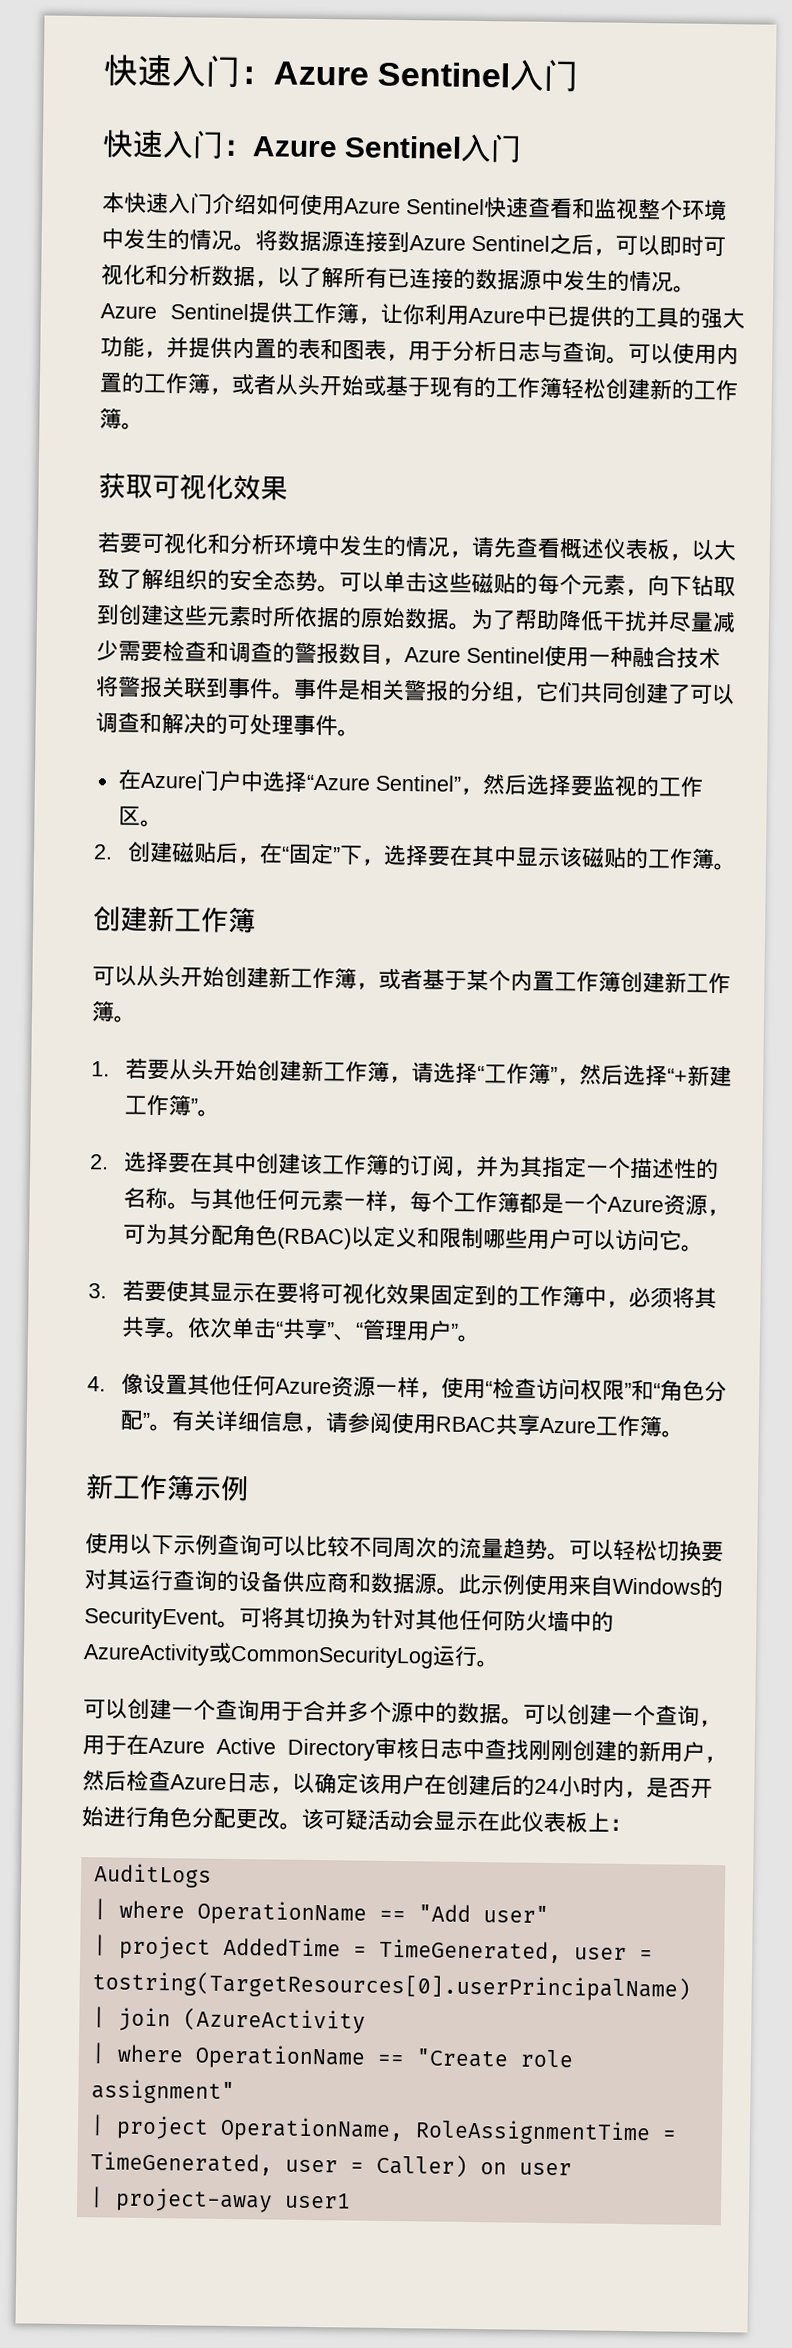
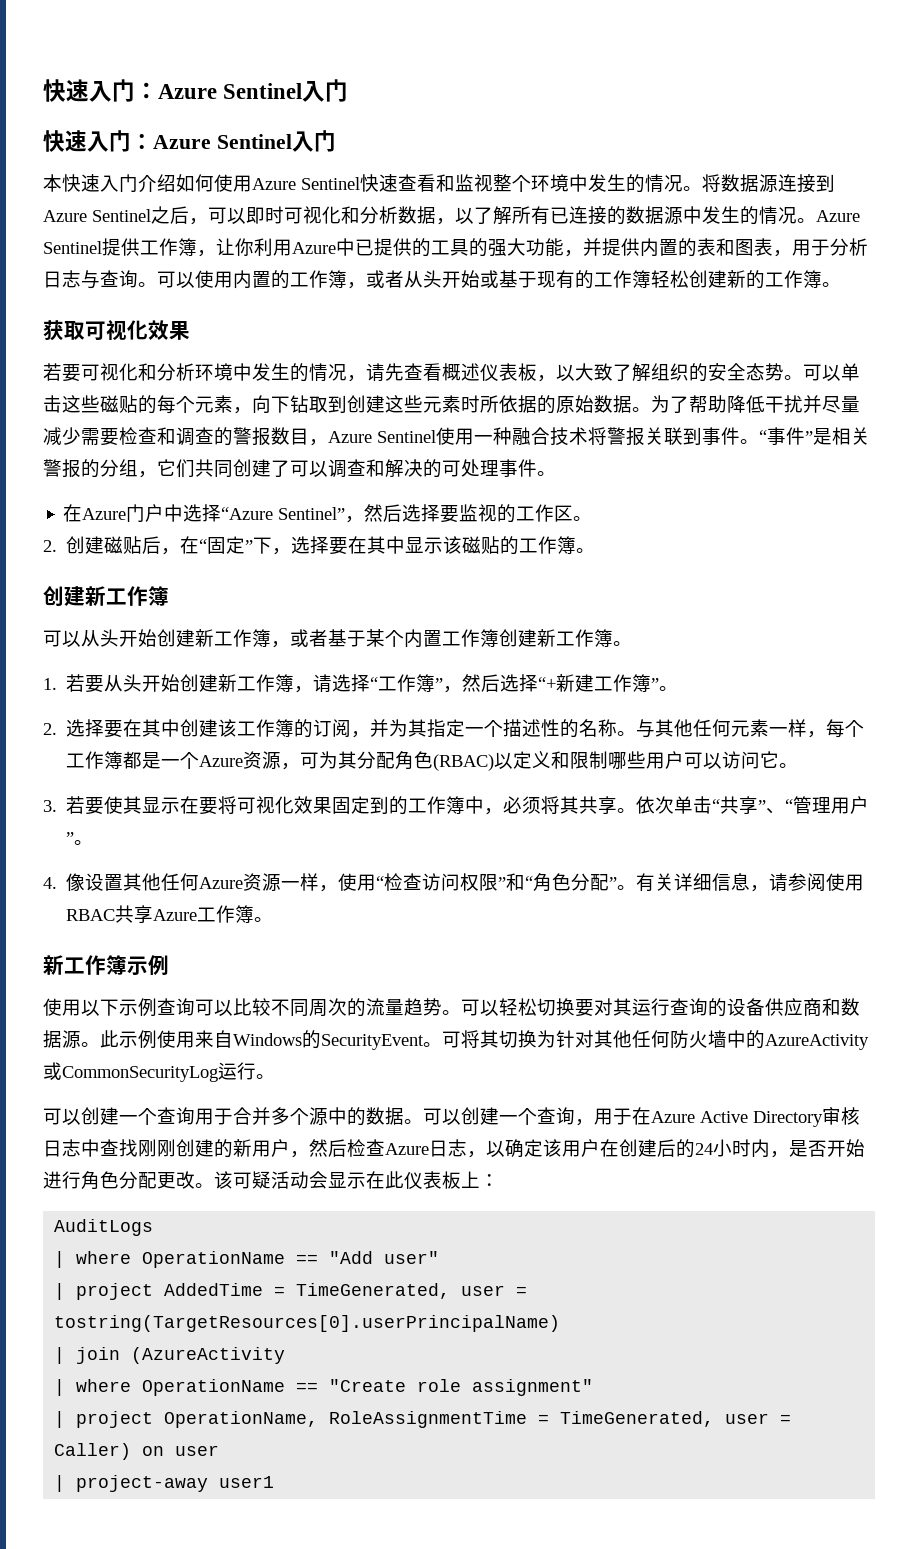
[293,678,339,700] 事件 -> [759,427,813,445] “事件”

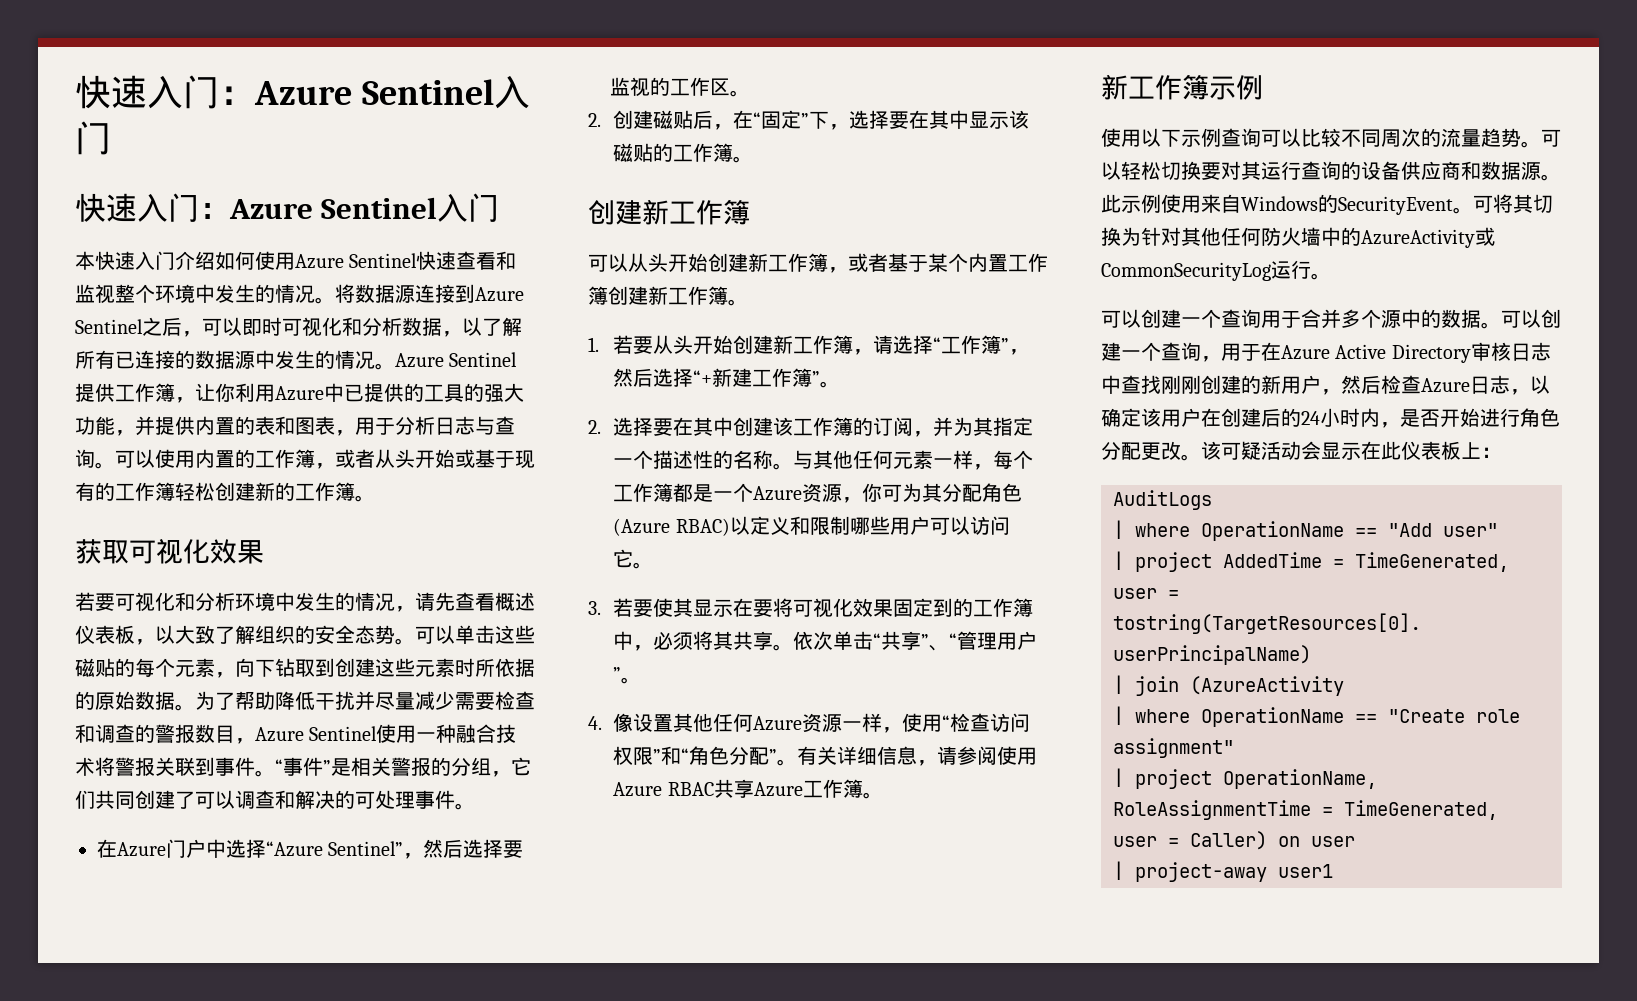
(301, 766) none -> [862,483,883,502] 你
[433,754,495,771] (RBAC) -> [613,518,730,536] (Azure RBAC)
(865, 882) none -> [613,782,663,797] Azure

